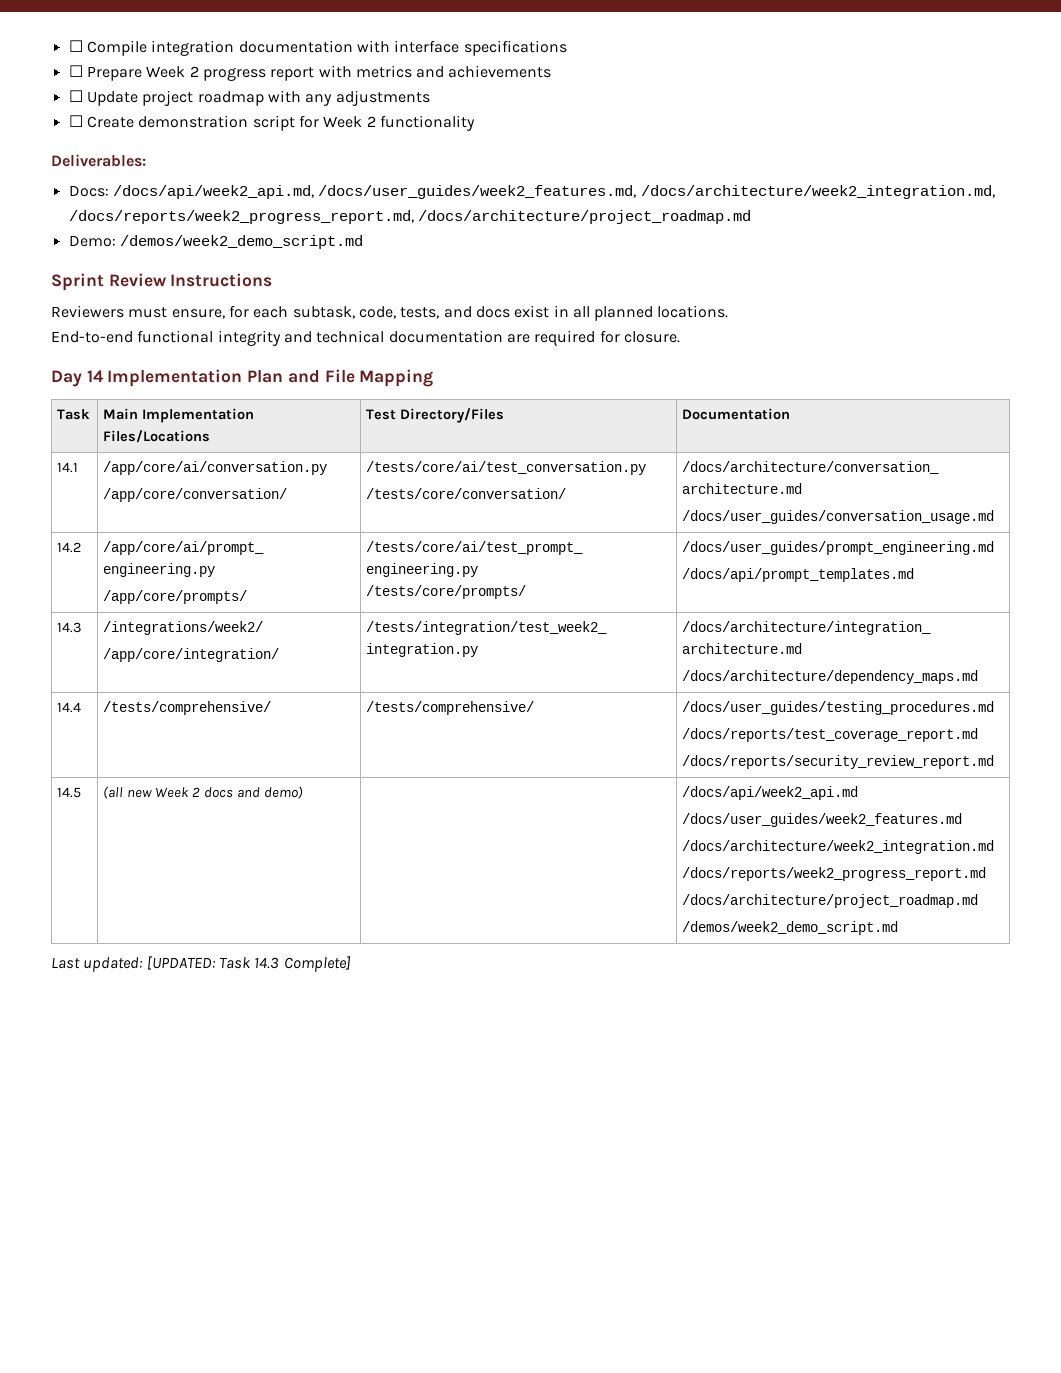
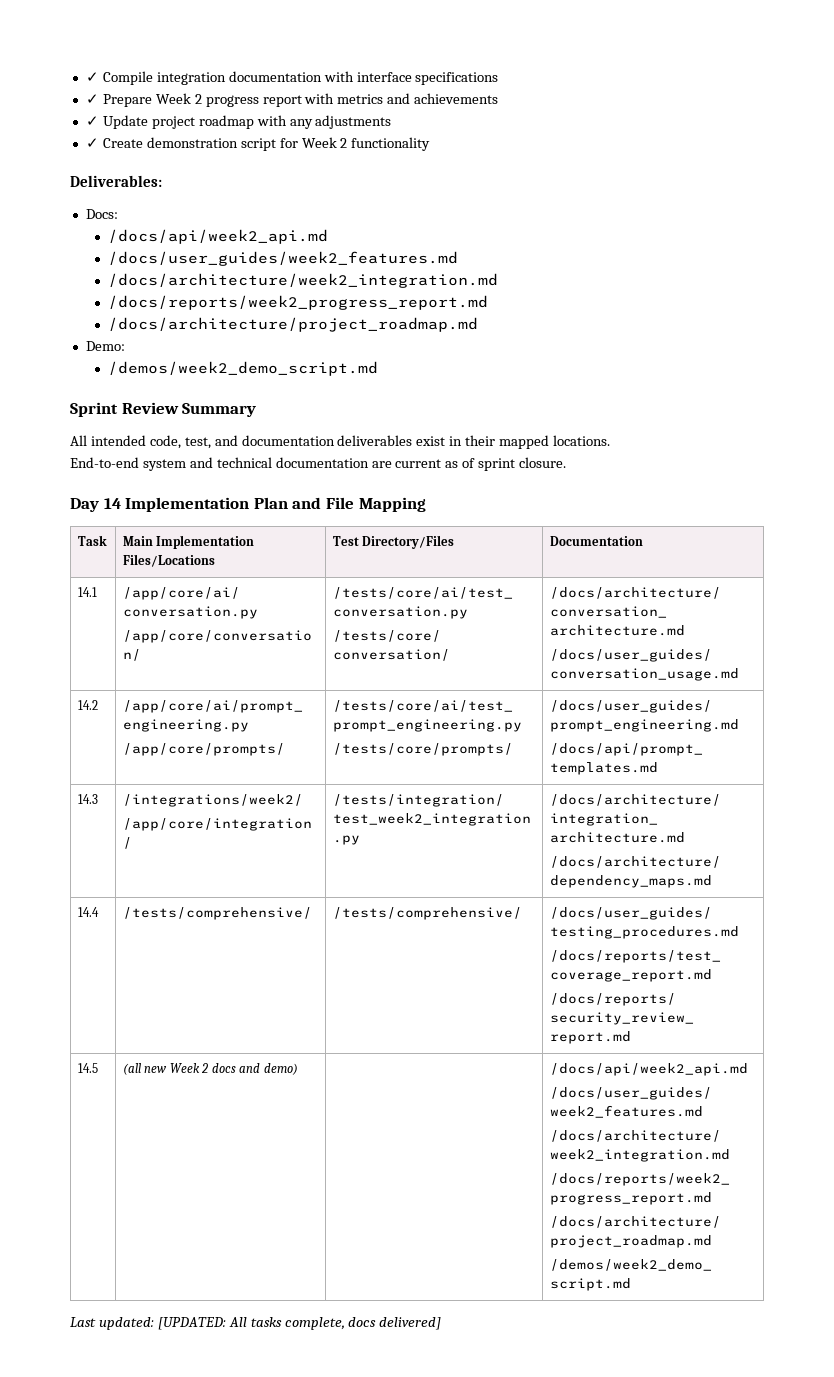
[68,40,83,52] ☐ -> [85,72,99,82] ✓
[68,65,83,77] ☐ -> [85,94,99,104] ✓
[68,90,83,102] ☐ -> [85,116,99,126] ✓
[68,115,83,127] ☐ -> [85,138,99,148] ✓
[112,185,995,199] [68,210,414,224] /docs/api/week2_api.md, /docs/user_guides/week2_features.md, /docs/architecture/week2_integration.md, /docs/reports/week2_progress_report.md, -> [107,229,328,244] [107,251,458,266] [107,273,498,288] [107,295,488,310] // /docs/api/week2_api.md // /docs/user_guides/week2_features.md // /docs/architecture/week2_integration.md // /docs/reports/week2_progress_report.md //
(116, 241) none -> (125, 346) //
[170,273,273,287] [51,305,654,321] Instructions // Reviewers must ensure, for each subtask, code, tests, and docs exist in all planned -> [182,403,257,417] [70,435,550,449] Summary // All intended code, test, and documentation deliverables exist in their mapped
[137,330,281,346] functional integrity -> [142,459,186,471] system
[534,330,620,346] required for -> [395,458,516,471] current as of sprint
[218,956,351,972] Task 14.3 Complete] -> [228,1317,442,1330] All tasks complete, docs delivered]

